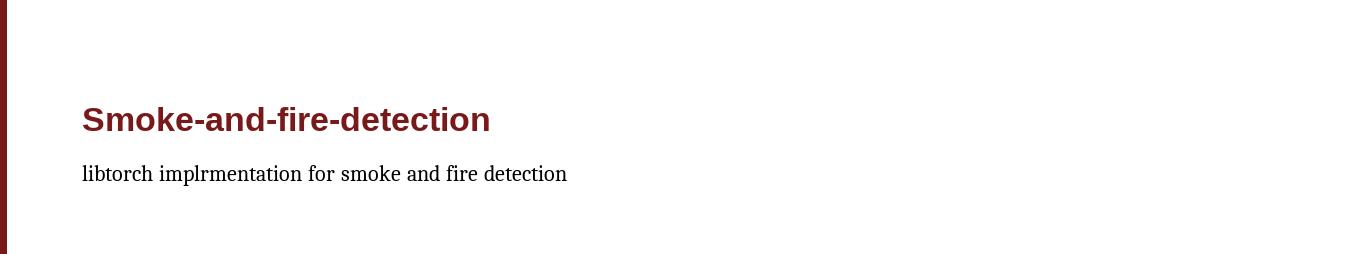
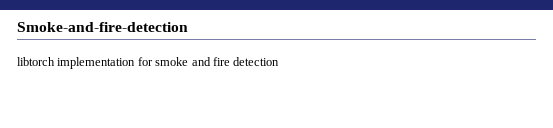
[158,165,302,186] implrmentation -> [57,57,136,69] implementation

